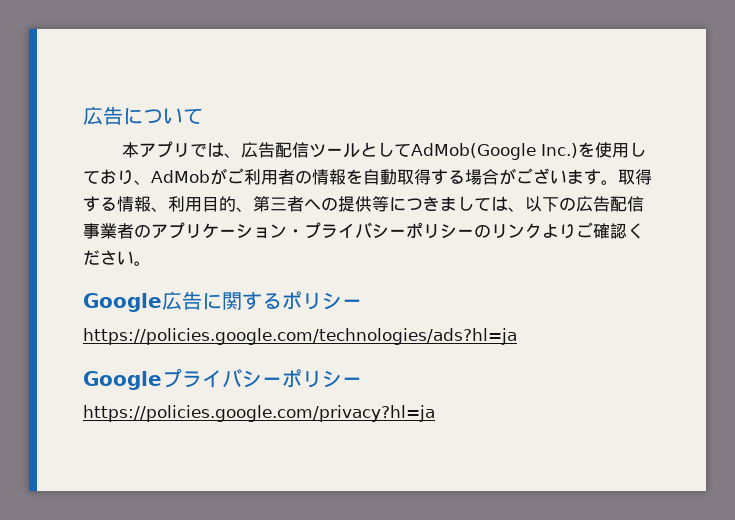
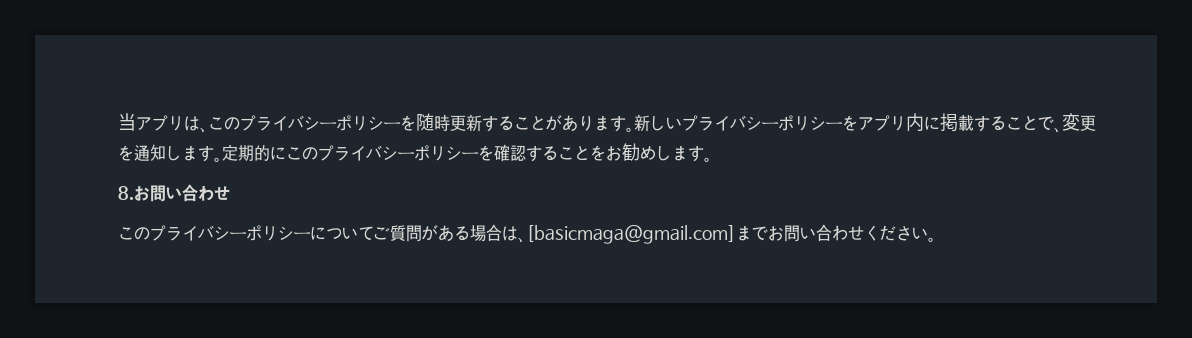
[83,106,203,125] [121,141,646,160] [83,168,652,185] [83,196,644,212] [83,222,644,239] [83,250,151,266] [83,291,362,312] [83,328,517,345] [83,368,362,390] [83,405,435,422] 広告について // 本アプリでは、広告配信ツールとしてAdMob(Google Inc.)を使用しており、AdMobがご利用者の情報を自動取得する場合がございます。取得する情報、利用目的、第三者への提供等につきましては、以下の広告配信事業者のアプリケーション・プライバシーポリシーのリンクよりご確認ください。 // Google広告に関するポリシー // https://policies.google.com/technologies/ads?hl=ja // Googleプライバシーポリシー // https://policies.google.com/privacy?hl=ja -> [118,113,1096,133] [118,143,712,162] [118,184,230,202] [118,224,936,244] 当アプリは、このプライバシーポリシーを随時更新することがあります。新しいプライバシーポリシーをアプリ内に掲載することで、変更を通知します。定期的にこのプライバシーポリシーを確認することをお勧めします。 // 8.お問い合わせ // このプライバシーポリシーについてご質問がある場合は、[basicmaga@gmail.com]までお問い合わせください。

